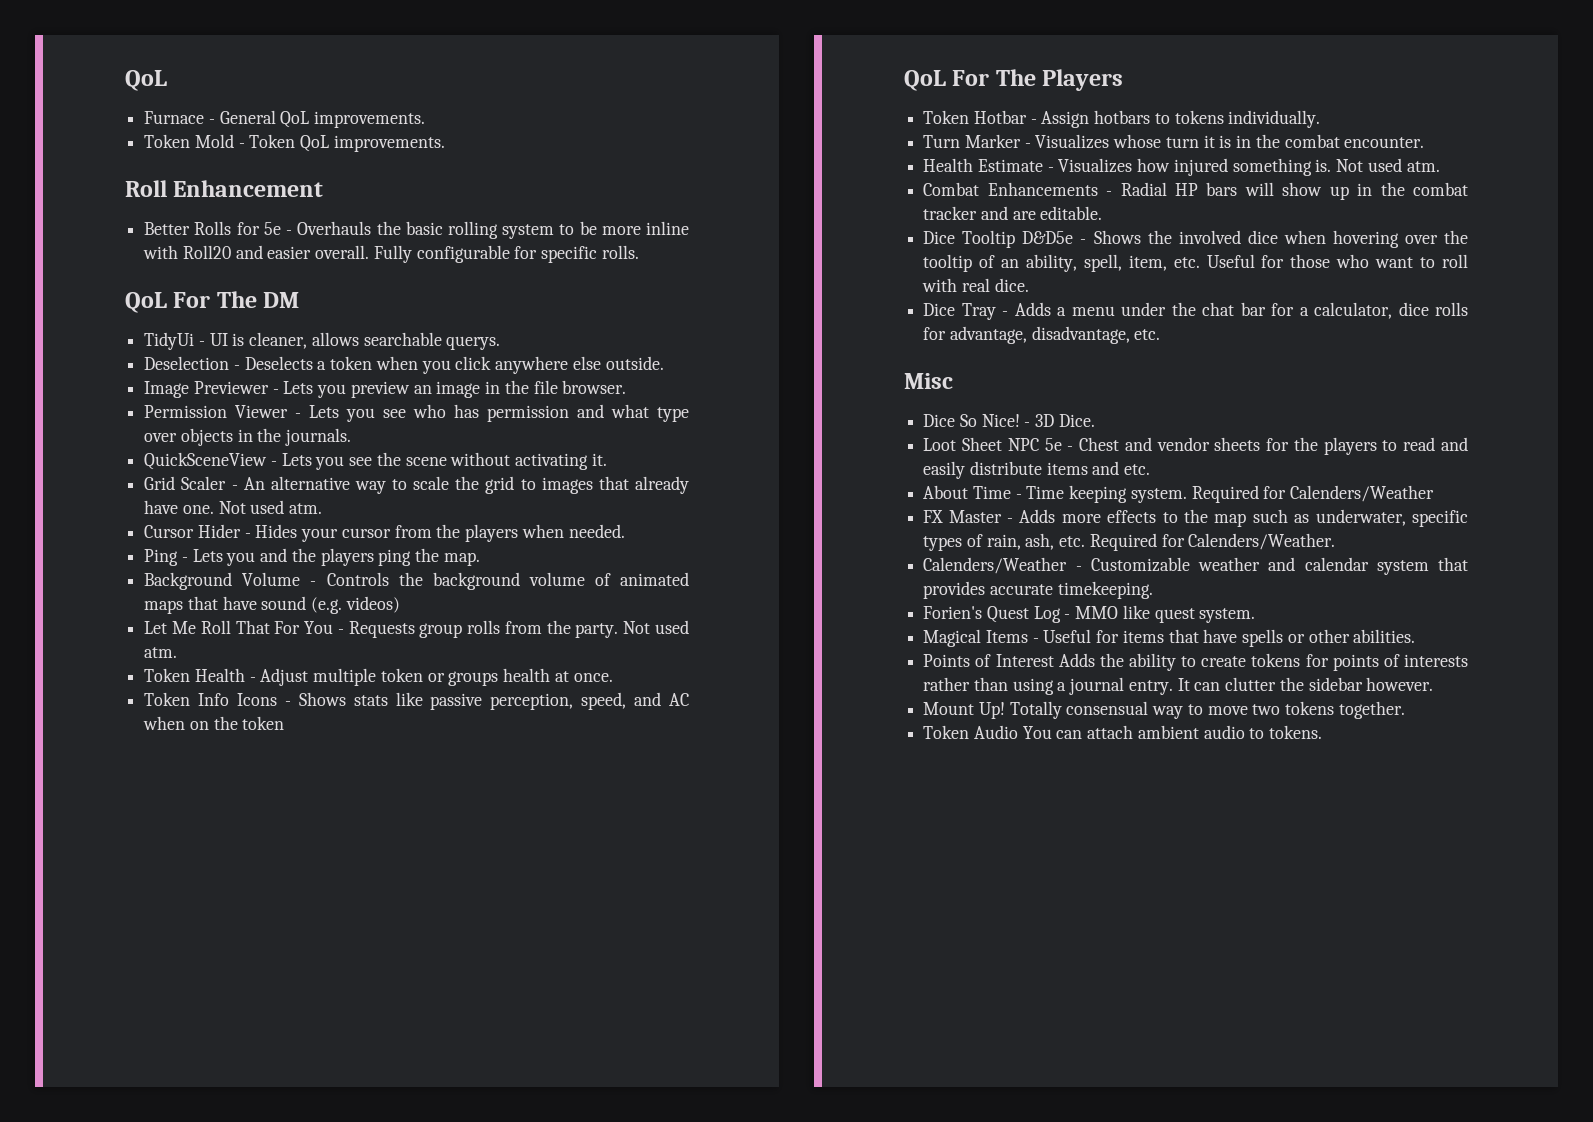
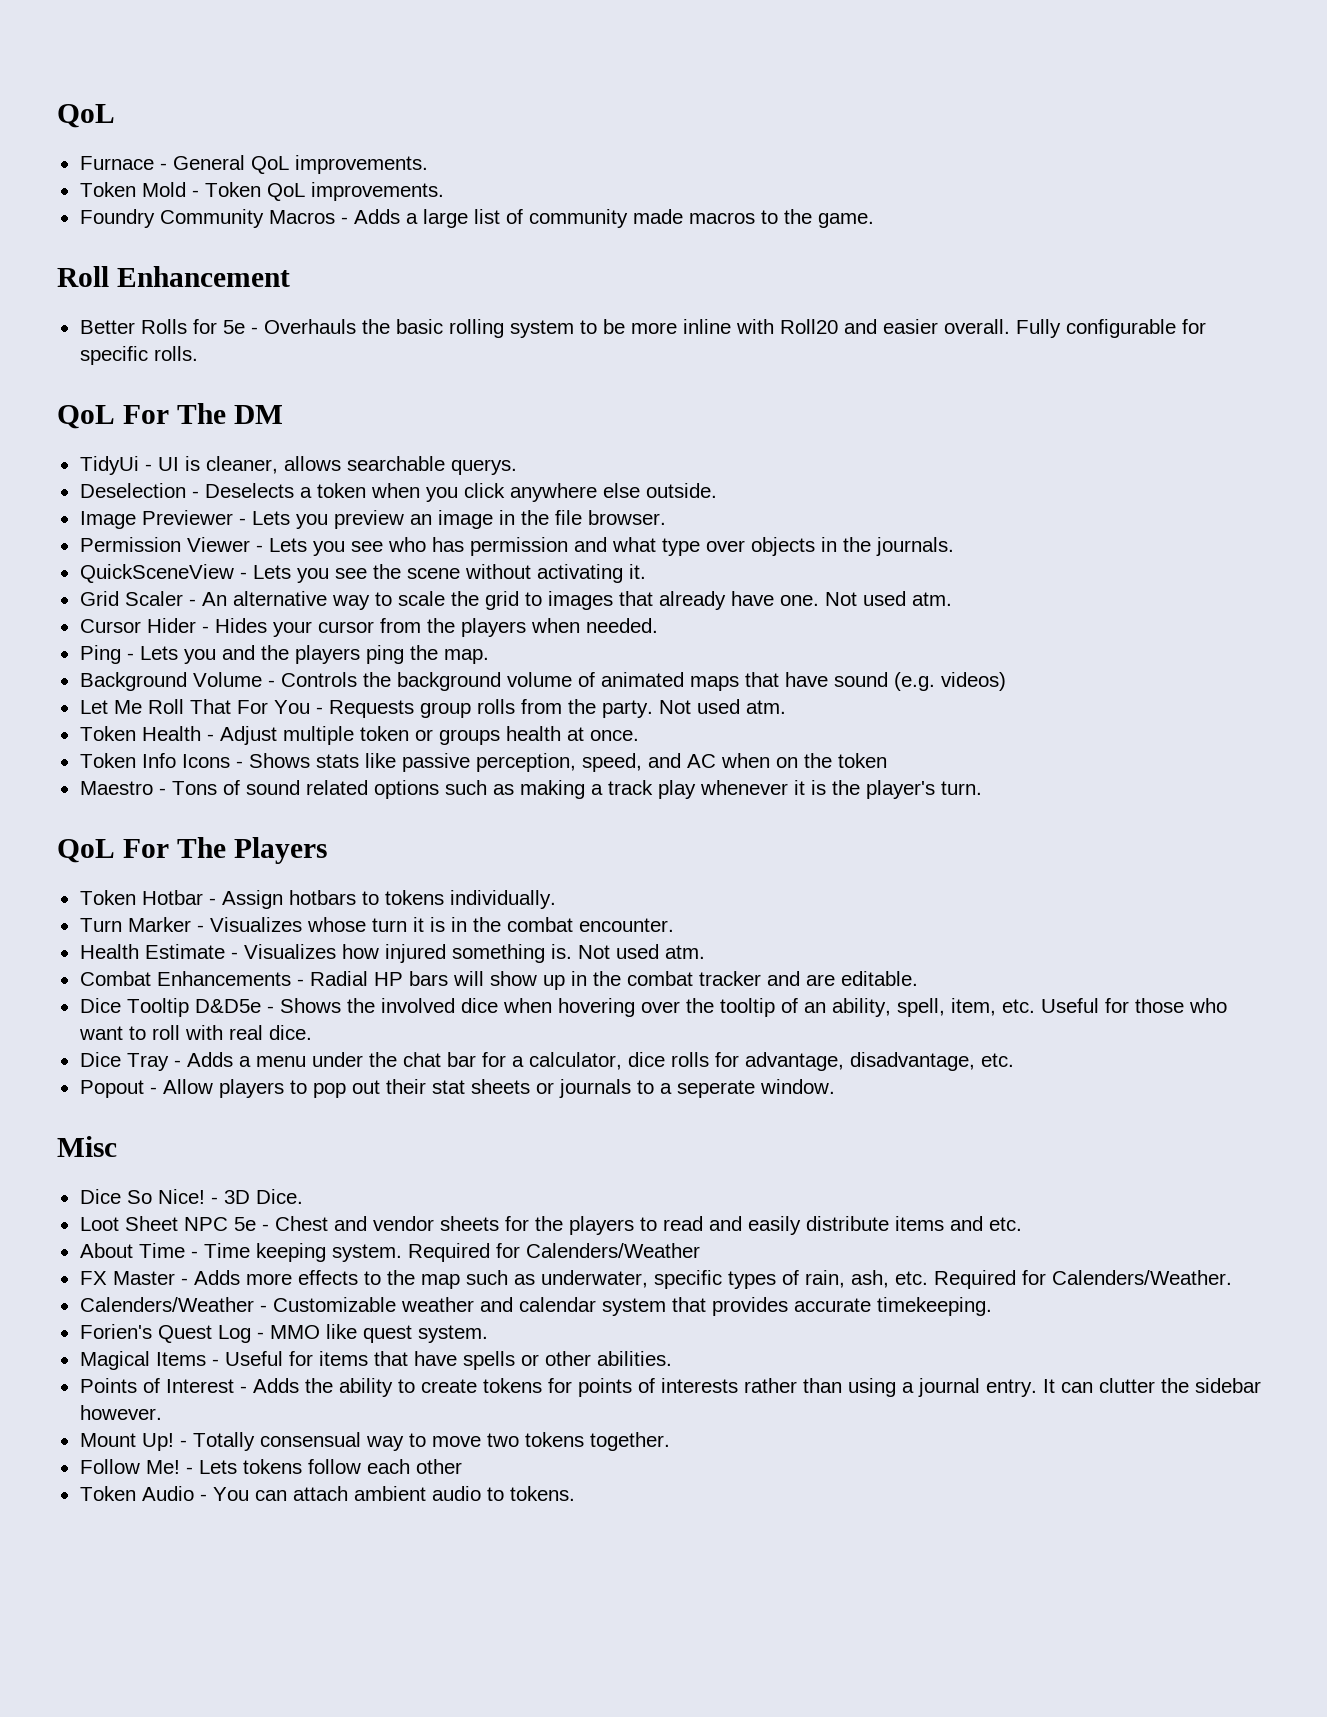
(445, 143) none -> [79,209,874,228] // Foundry Community Macros - Adds a large list of community made macros to the game.
(285, 723) none -> [79,780,982,799] // Maestro - Tons of sound related options such as making a track play whenever it is the player's turn.
(1161, 334) none -> [79,1079,835,1098] // Popout - Allow players to pop out their stat sheets or journals to a seperate window.
(1054, 660) none -> [239,1386,247,1393] -
(1005, 710) none -> [179,1440,187,1447] -
(1405, 710) none -> [79,1459,462,1474] // Follow Me! - Lets tokens follow each other
(1018, 732) none -> [199,1494,207,1501] -

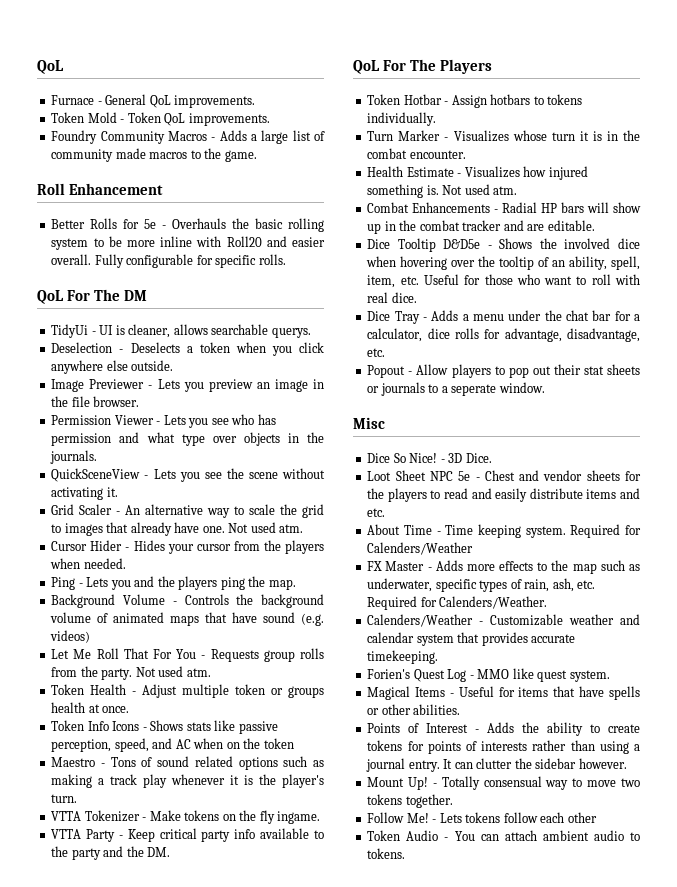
(982, 788) none -> [51,810,321,824] [51,828,324,842] [51,846,171,860] // VTTA Tokenizer - Make tokens on the fly ingame. // VTTA Party - Keep critical party info available to the party and the DM.

